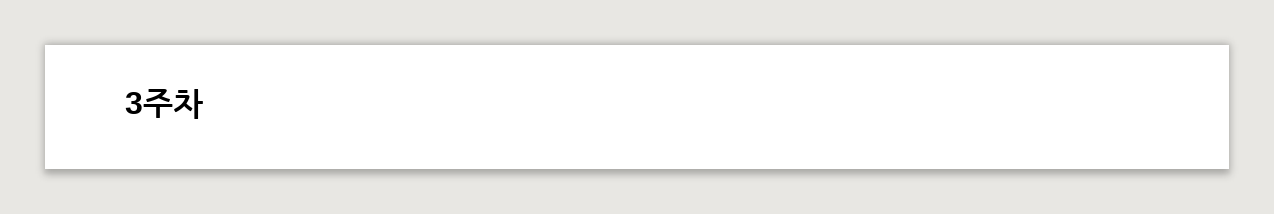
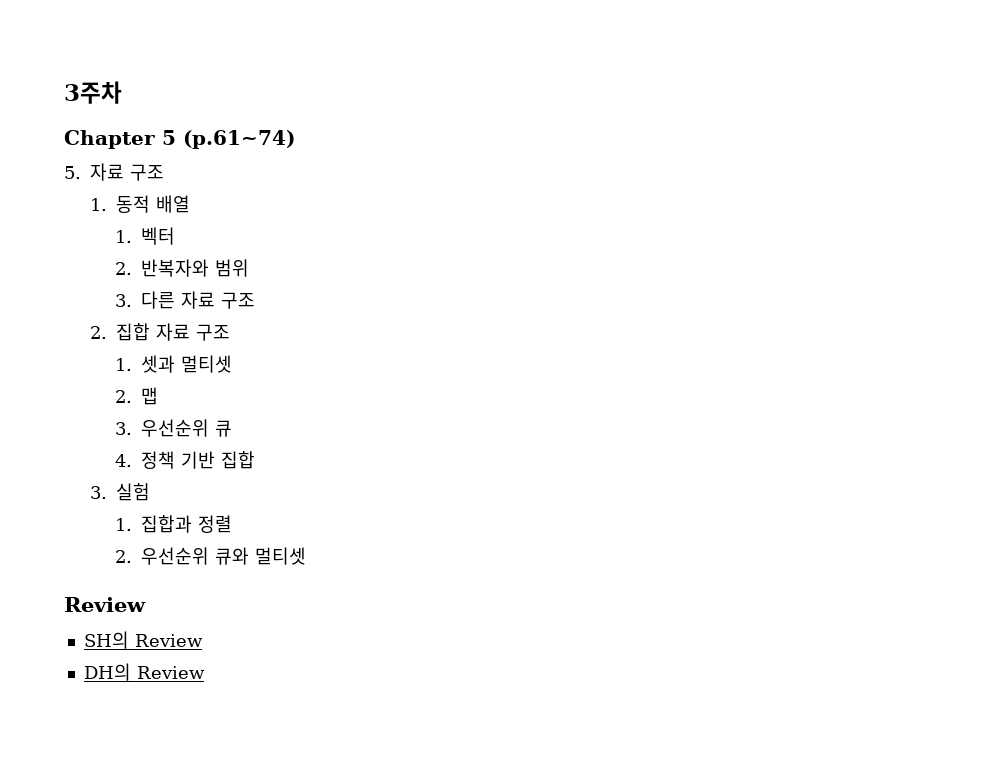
(203, 104) none -> [64,130,295,149] [64,163,164,181] [89,195,190,213] [115,227,176,245] [115,259,250,277] [115,291,256,309] [89,323,230,341] [115,355,233,373] [115,387,159,405] [115,419,233,437] [115,451,256,469] [89,483,150,501] [115,515,233,533] [115,547,307,565] [64,597,146,612] [83,631,203,649] [83,663,205,681] // Chapter 5 (p.61~74) // 5. 자료 구조 // 1. 동적 배열 // 1. 벡터 // 2. 반복자와 범위 // 3. 다른 자료 구조 // 2. 집합 자료 구조 // 1. 셋과 멀티셋 // 2. 맵 // 3. 우선순위 큐 // 4. 정책 기반 집합 // 3. 실험 // 1. 집합과 정렬 // 2. 우선순위 큐와 멀티셋 // Review // SH의 Review // DH의 Review

